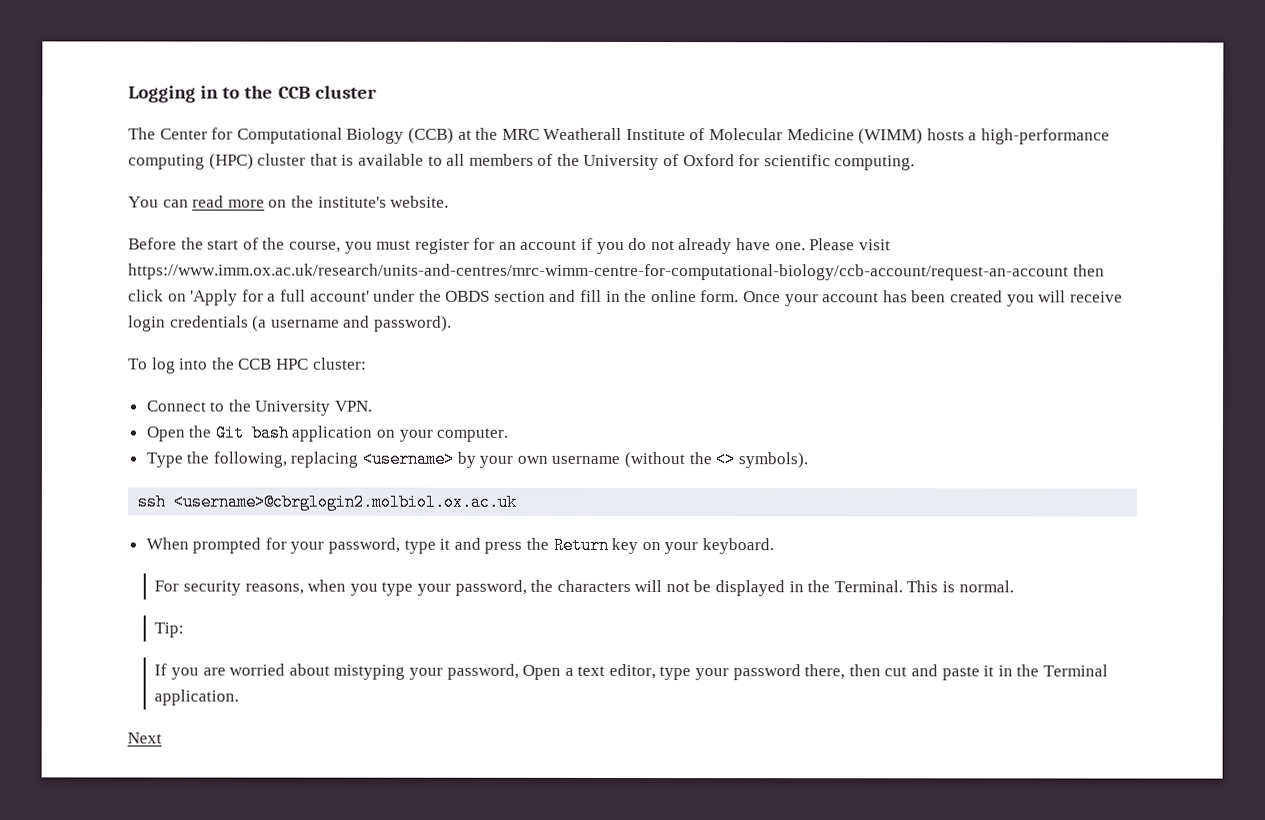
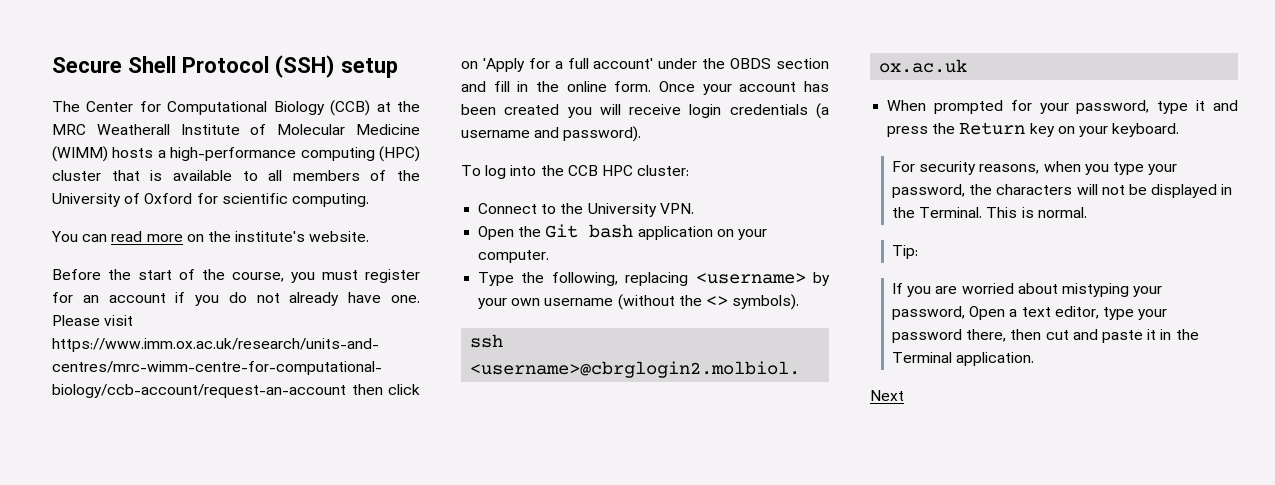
[128,85,377,103] Logging in to the CCB cluster -> [52,55,398,78] Secure Shell Protocol (SSH) setup

